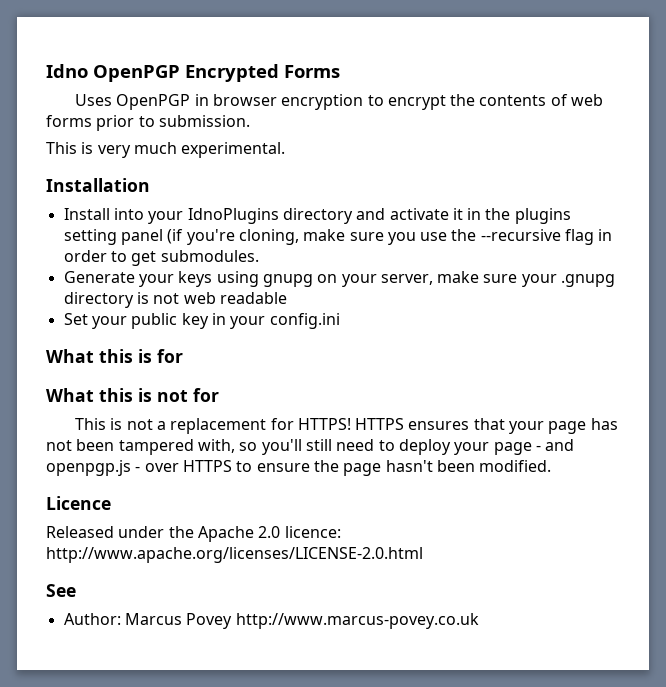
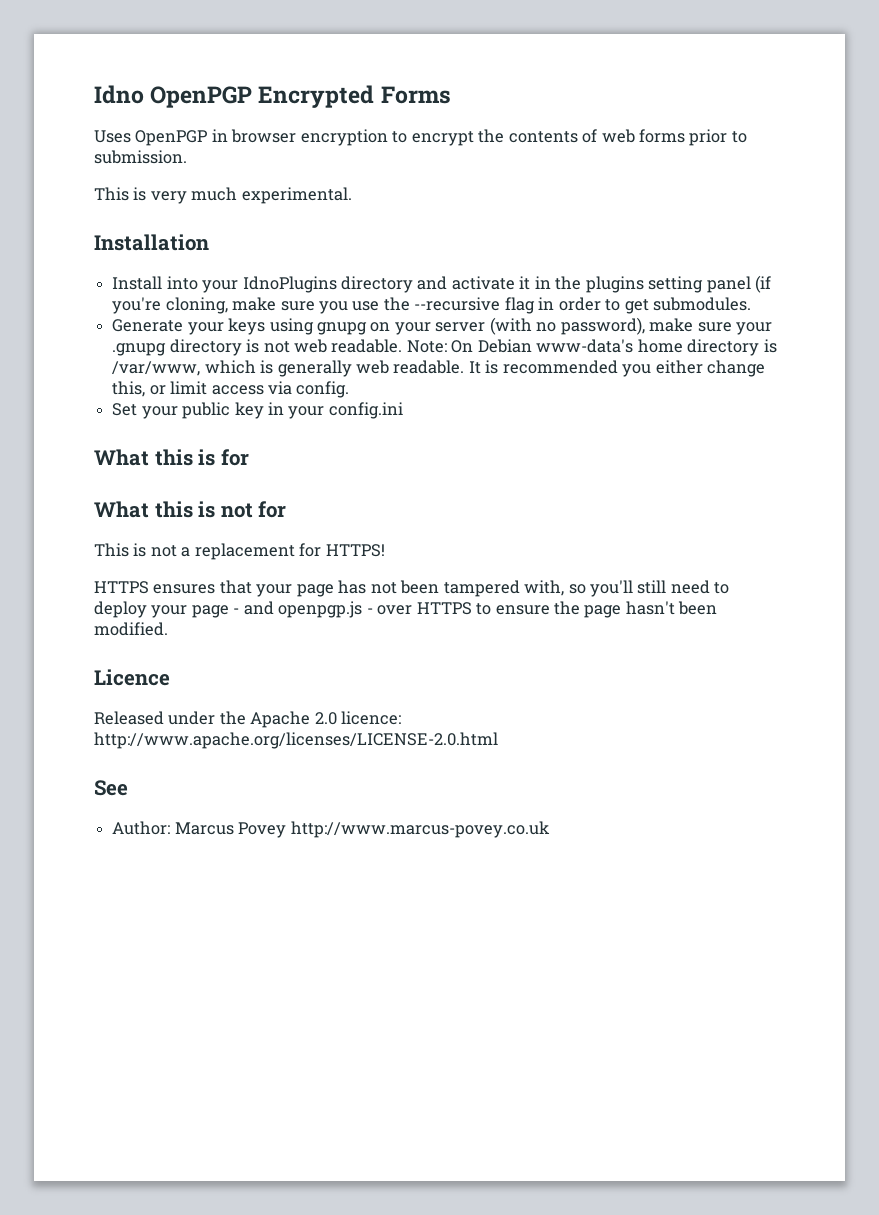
[380,274,433,285] server, -> [435,317,645,335] server (with no password),
[219,292,287,304] readable -> [331,339,777,356] [112,360,766,377] [112,381,350,398] readable. Note: On Debian www-data's home directory is /var/www, which is generally web readable. It is recommended you either change this, or limit access via config.
(351, 424) none -> (385, 550) //

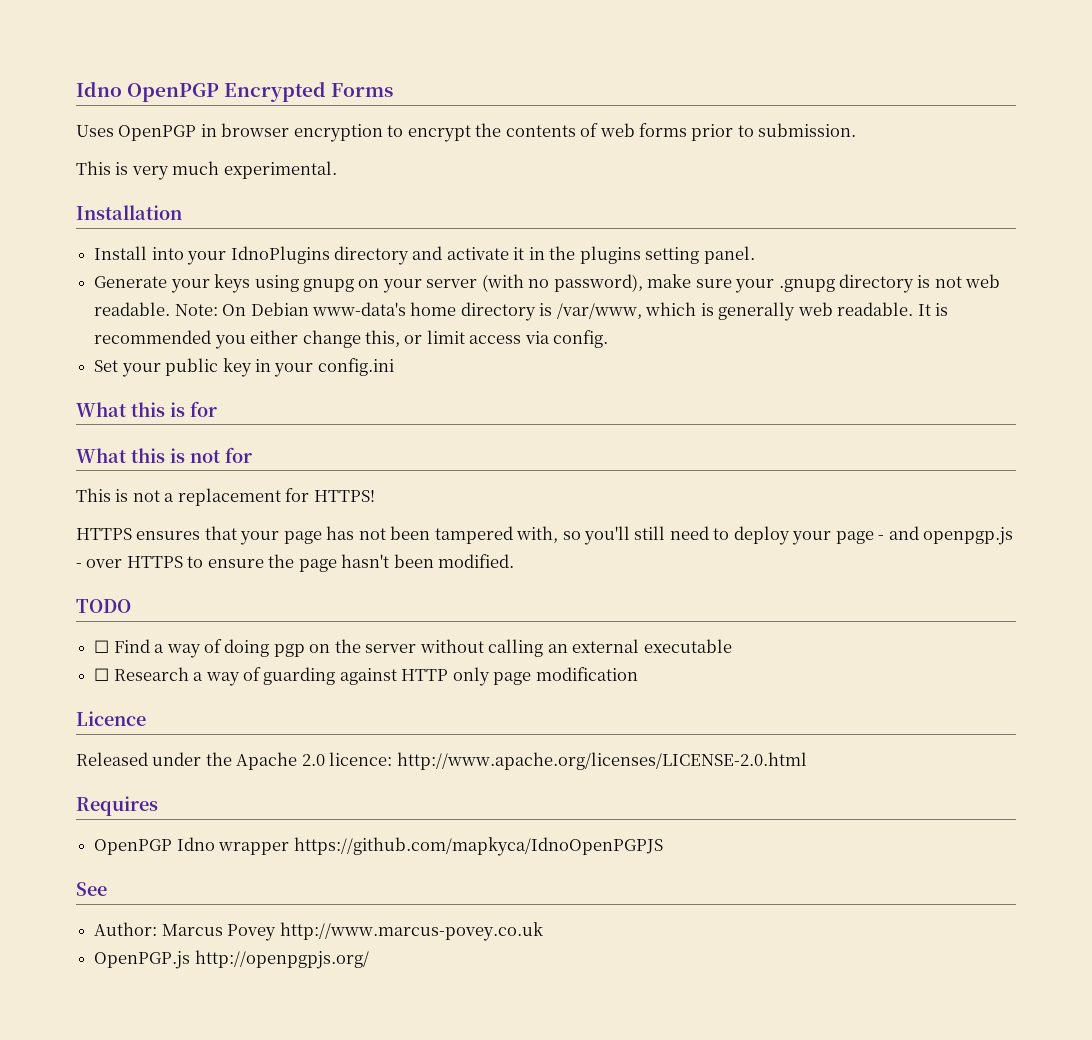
[706,275,772,293] [112,297,752,314] panel (if you're cloning, make sure you use the --recursive flag in order to get submodules. -> [703,246,755,264] panel.
(168, 629) none -> [76,599,131,613] [94,639,732,658] [94,667,638,686] // TODO // ☐ Find a way of doing pgp on the server without calling an external executable // ☐ Research a way of guarding against HTTP only page modification
(498, 740) none -> [76,796,158,816] [94,837,663,856] // Requires // OpenPGP Idno wrapper https://github.com/mapkyca/IdnoOpenPGPJS
(550, 829) none -> [94,950,369,969] // OpenPGP.js http://openpgpjs.org/

